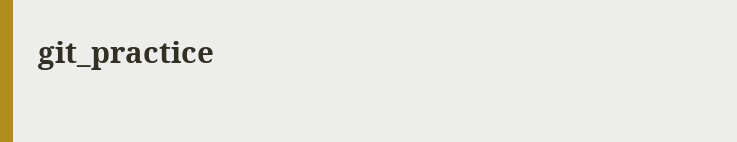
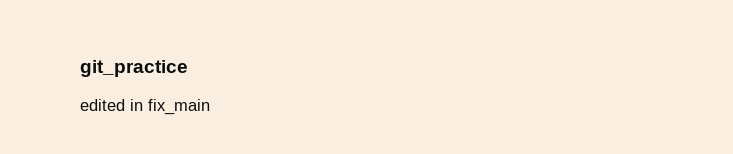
(214, 55) none -> [80,99,210,115] // edited in fix_main

